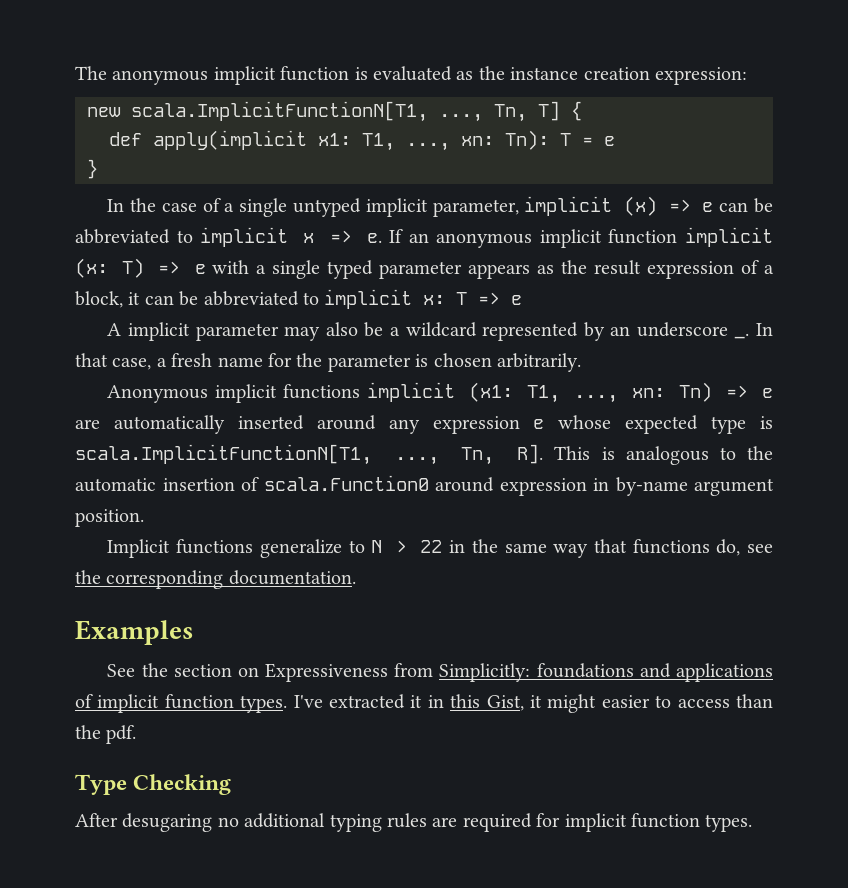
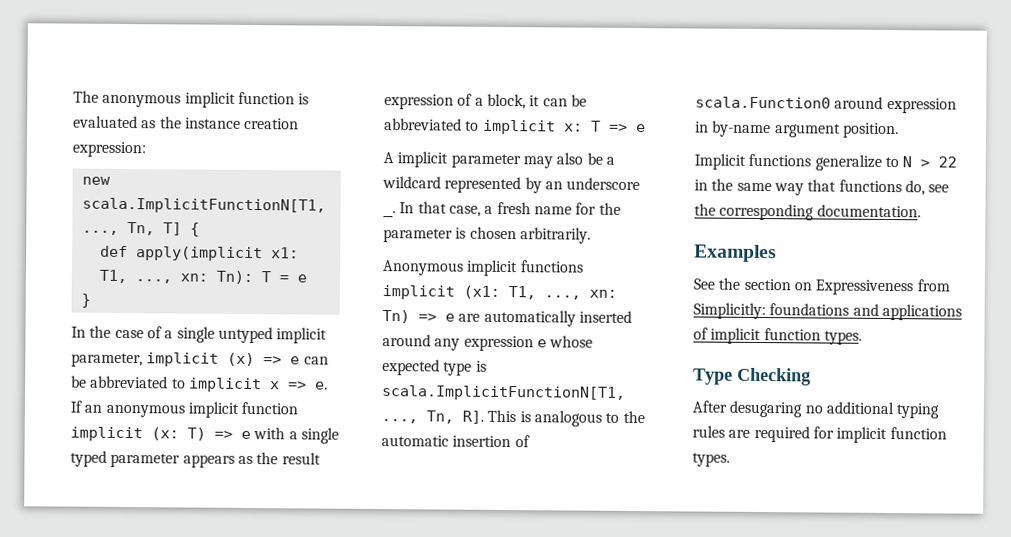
[293,694,773,713] [75,725,137,744] I've extracted it in this Gist, it might easier to access than the pdf. -> (862, 337) none

